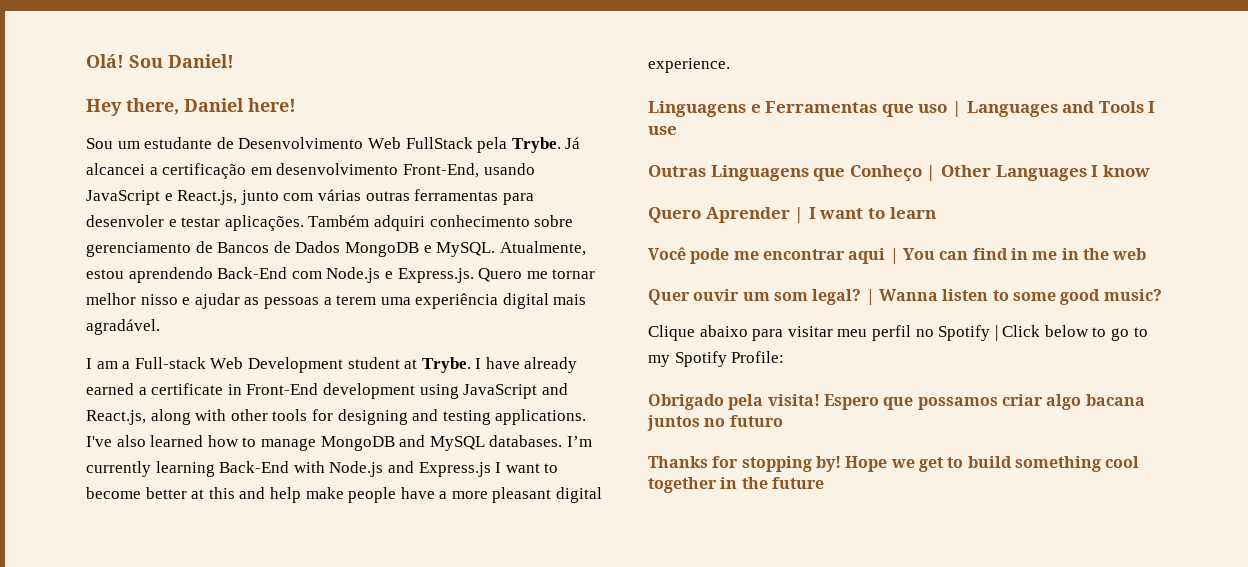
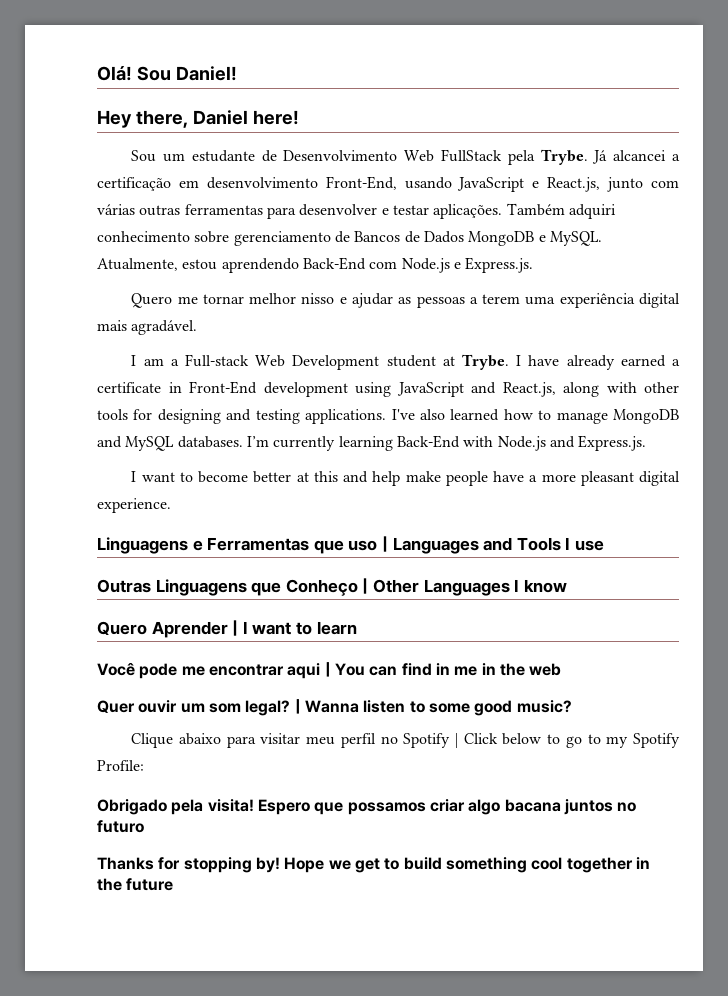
[86,215,164,227] desenvoler -> [299,204,378,216] desenvolver
(474, 275) none -> (534, 265) //
[418,462,491,477] Express.js -> [578,435,647,451] Express.js. //

